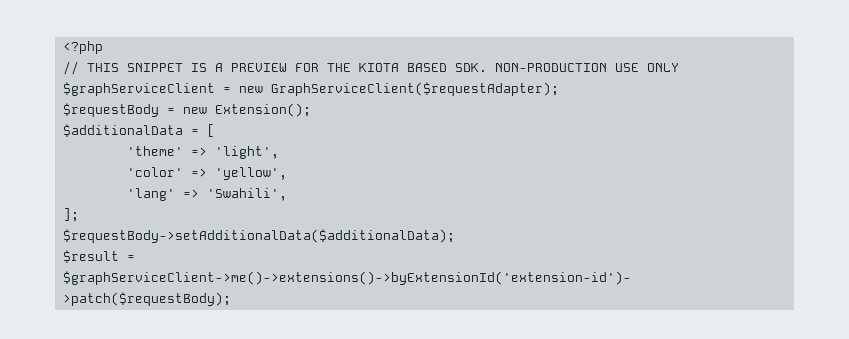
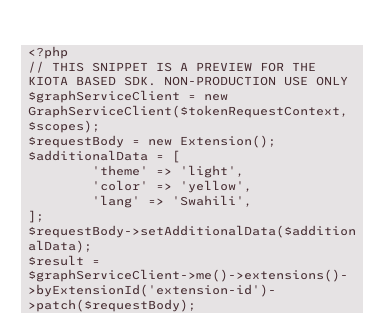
[270,82,559,96] GraphServiceClient($requestAdapter); -> [27,105,348,118] [27,120,100,133] GraphServiceClient($tokenRequestContext, $scopes);

